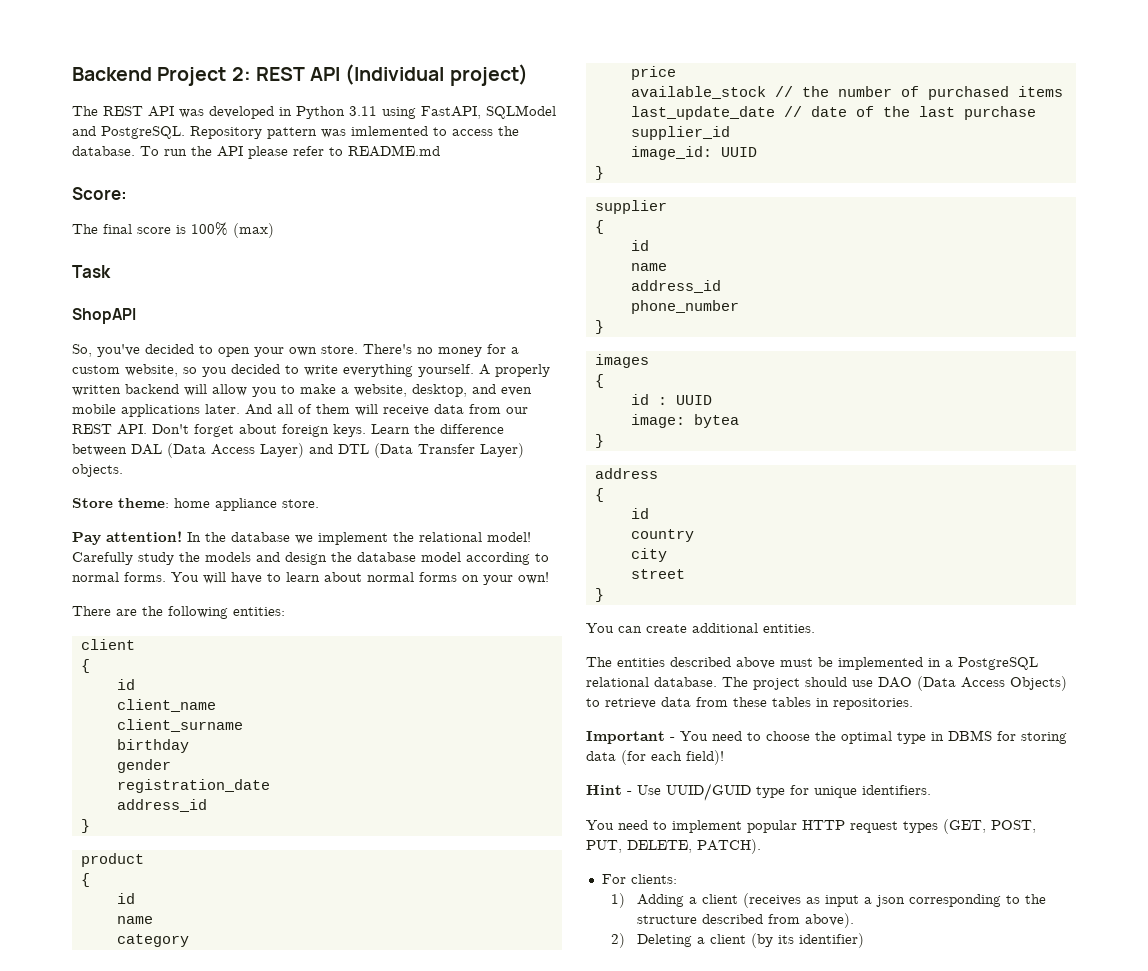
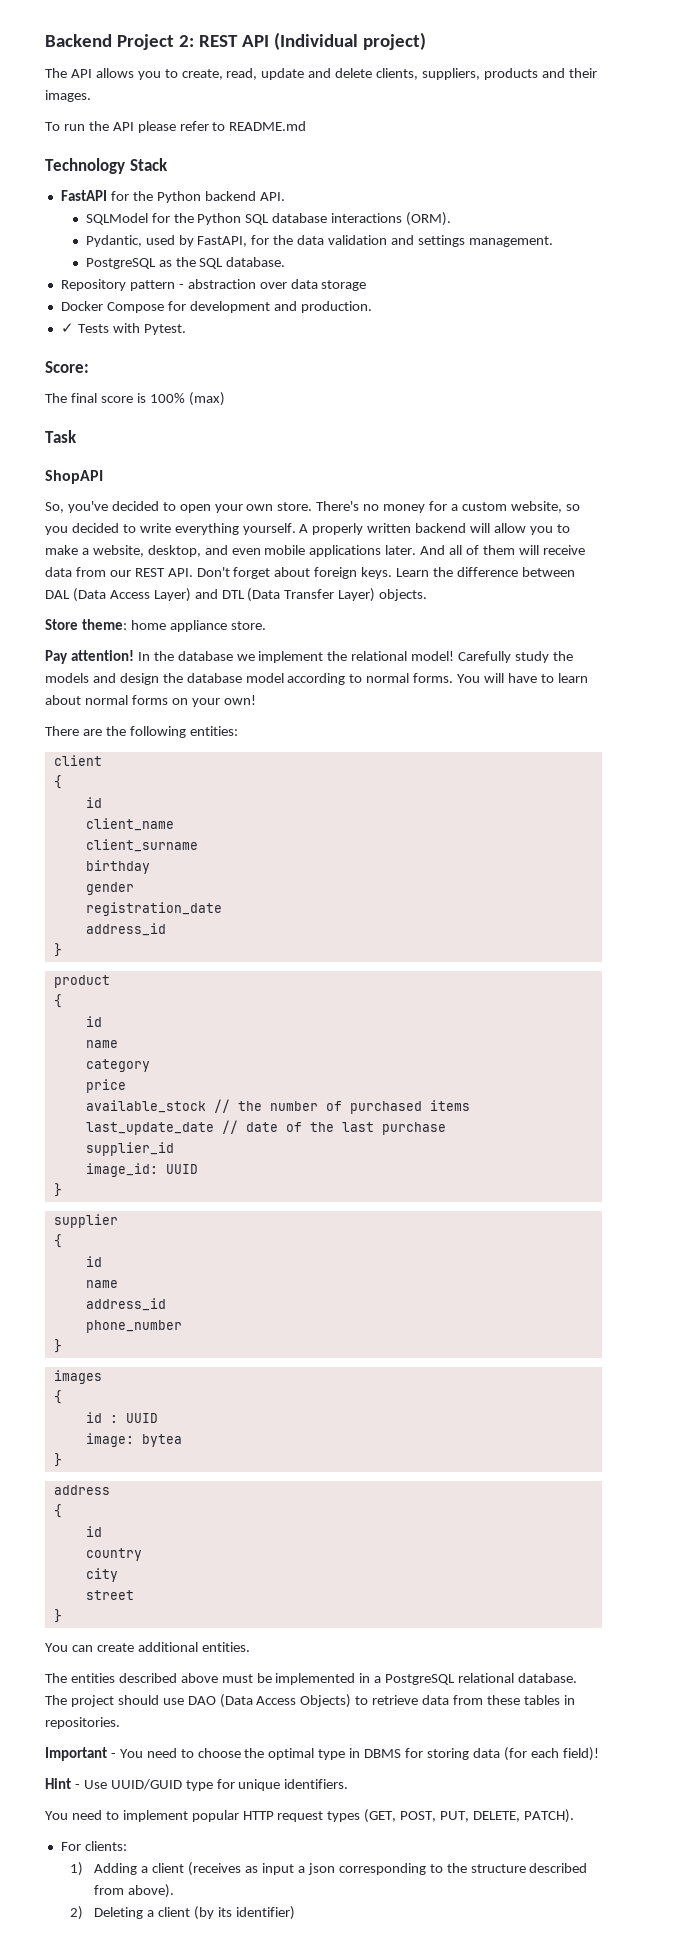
[103,105,556,119] [72,126,519,139] [72,146,135,156] REST API was developed in Python 3.11 using FastAPI, SQLModel and PostgreSQL. Repository pattern was imlemented to access the database. -> [70,68,597,80] [45,90,91,102] API allows you to create, read, update and delete clients, suppliers, products and their images. //
(440, 151) none -> [45,158,168,174] [60,190,285,203] [85,212,452,226] [85,235,553,247] [85,257,286,269] [60,279,367,291] [60,301,372,313] [60,323,186,335] // Technology Stack // FastAPI for the Python backend API. // SQLModel for the Python SQL database interactions (ORM). // Pydantic, used by FastAPI, for the data validation and settings management. // PostgreSQL as the SQL database. // Repository pattern - abstraction over data storage // Docker Compose for development and production. // ✓ Tests with Pytest.

